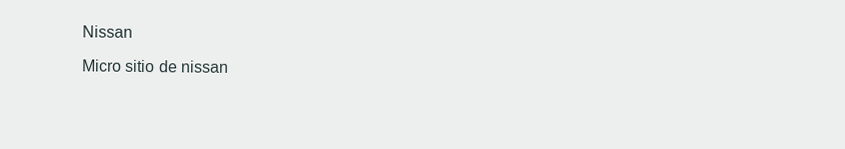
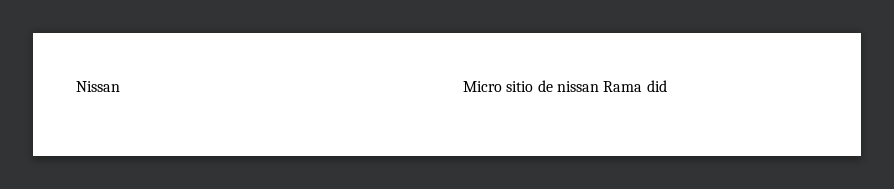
(229, 66) none -> [603,80,667,92] Rama did

